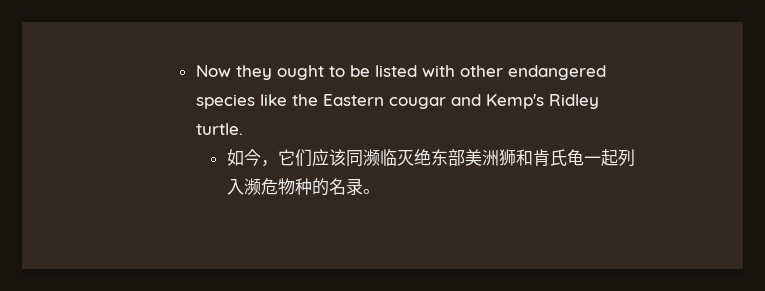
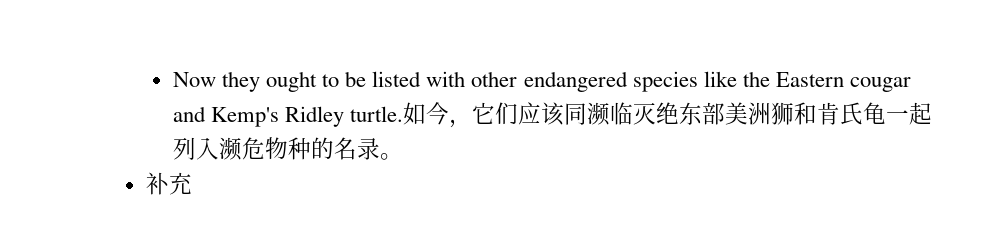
(243, 129) // -> (404, 114) none
(380, 191) none -> [145,172,192,195] // 补充

